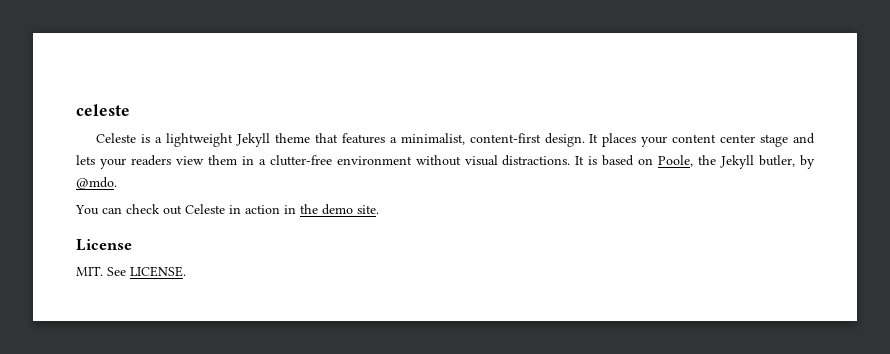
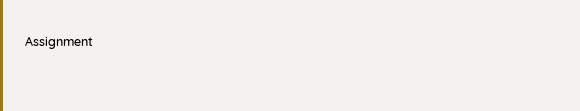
[76,104,130,116] [96,133,815,147] [76,155,816,169] [76,177,117,189] [75,204,379,215] [76,239,132,251] [76,266,186,277] celeste // Celeste is a lightweight Jekyll theme that features a minimalist, content-first design. It places your content center stage and lets your readers view them in a clutter-free environment without visual distractions. It is based on Poole, the Jekyll butler, by @mdo. // You can check out Celeste in action in the demo site. // License // MIT. See LICENSE. -> [25,36,93,49] Assignment

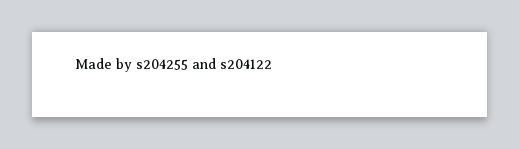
[25,36,93,49] Assignment -> [75,58,272,72] Made by s204255 and s204122

